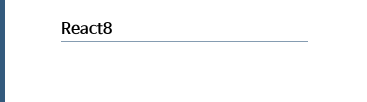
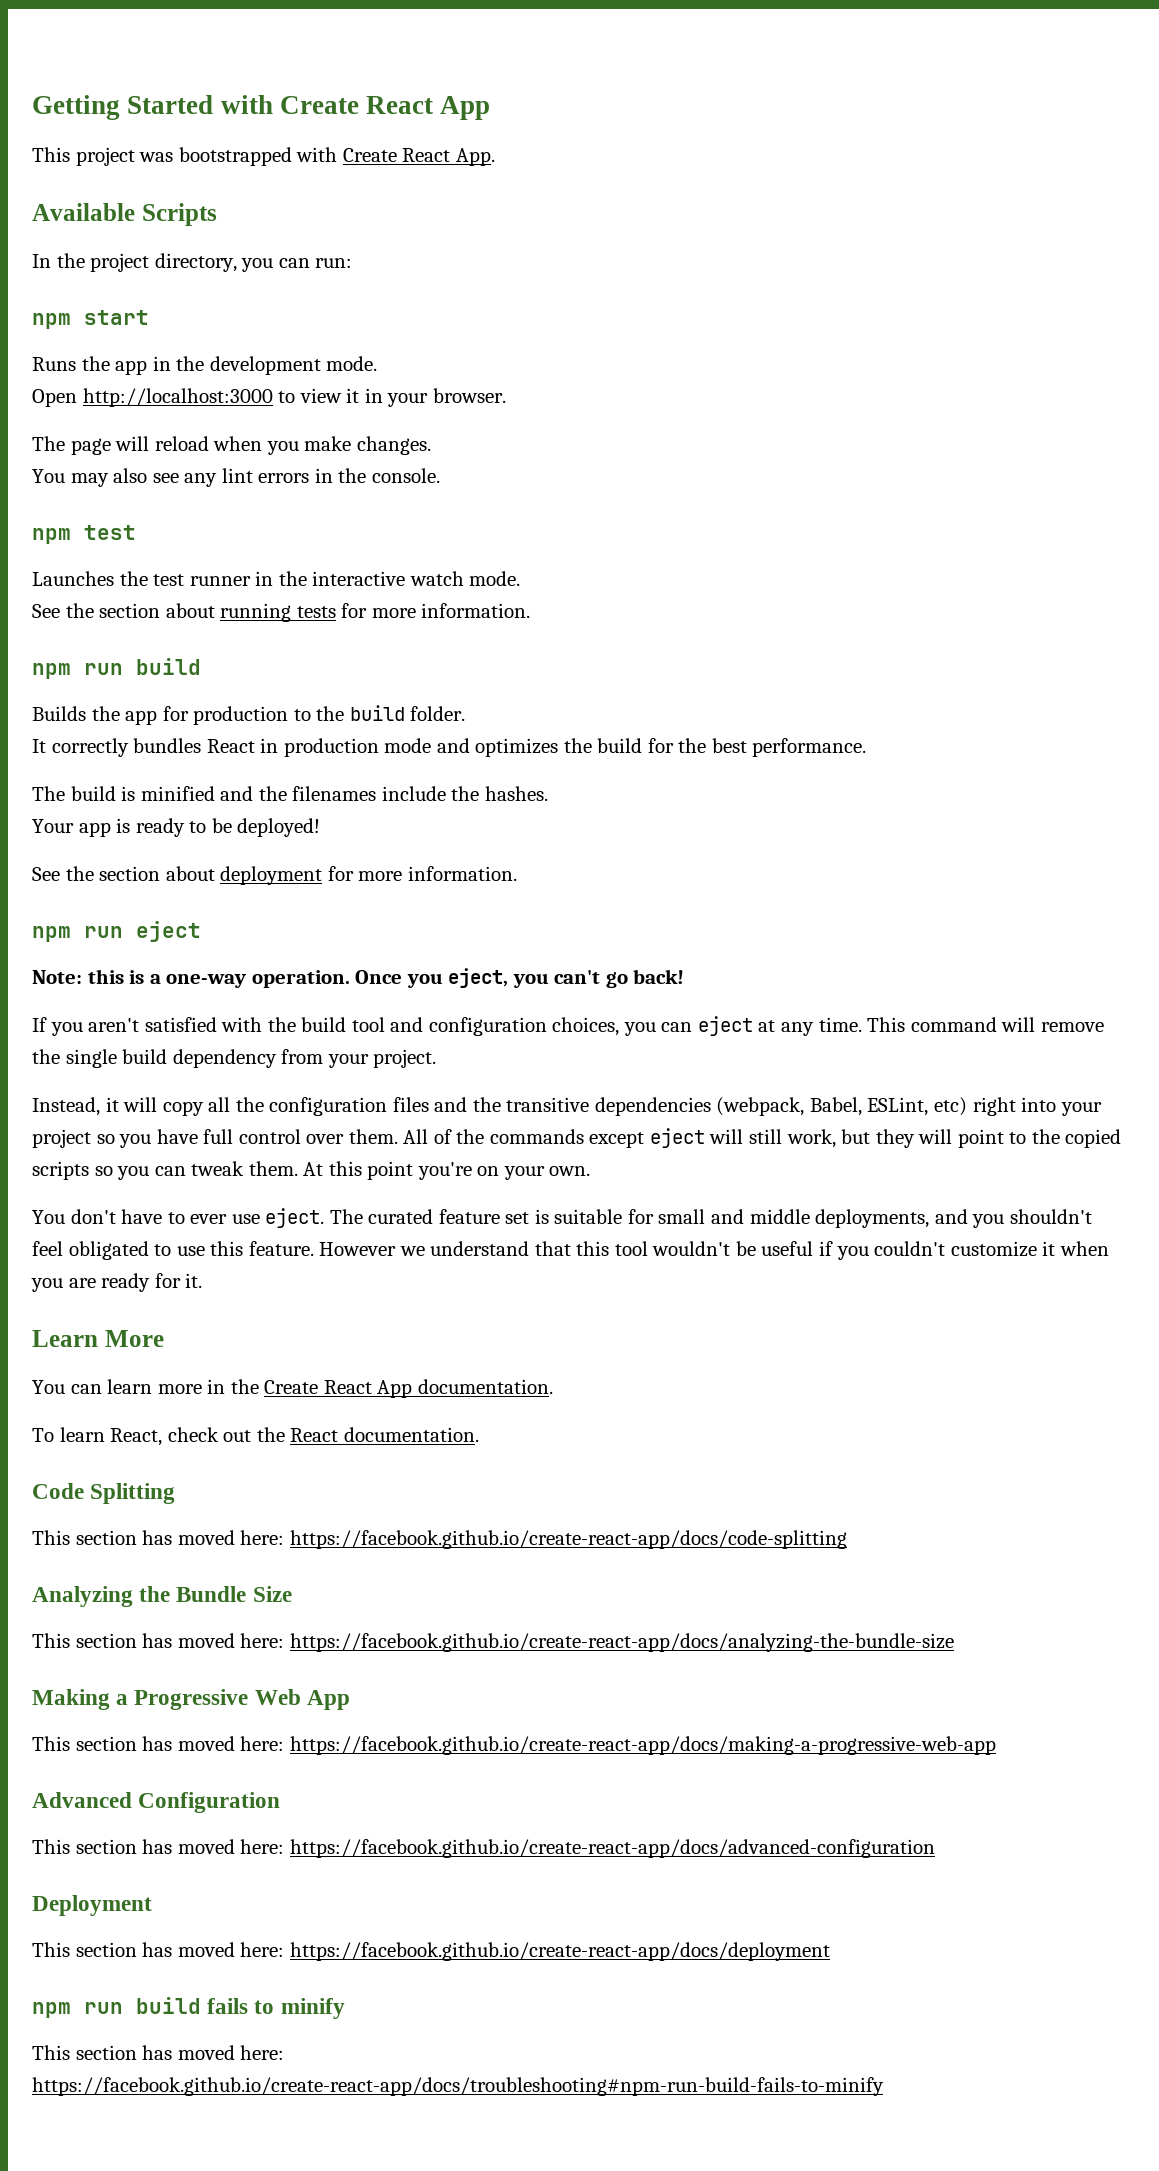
[61,22,112,35] React8 -> [32,95,491,120] [32,147,495,166] [32,203,217,226] [32,253,353,272] [32,310,149,329] [32,356,378,375] [32,388,506,407] [32,436,431,455] [32,468,440,487] [32,525,136,544] [32,571,521,586] [32,603,531,622] [32,658,201,679] [32,705,466,725] [32,738,867,757] [32,786,548,801] [32,818,321,837] [32,866,517,885] [32,921,201,942] [32,968,685,988] [32,1016,1104,1036] [32,1049,437,1068] [32,1097,1102,1116] [32,1128,1122,1148] [32,1161,591,1180] [32,1208,1092,1228] [32,1241,1109,1260] [31,1273,203,1292] [32,1330,164,1347] [32,1379,553,1398] [32,1427,479,1446] [32,1483,176,1504] [32,1530,847,1549] [32,1586,292,1607] [32,1633,954,1652] [32,1689,350,1710] [32,1736,996,1755] [32,1792,281,1813] [32,1839,935,1858] [32,1895,152,1916] [32,1942,830,1961] [32,1997,345,2019] [32,2045,285,2060] [32,2077,884,2096] Getting Started with Create React App // This project was bootstrapped with Create React App. // Available Scripts // In the project directory, you can run: // npm start // Runs the app in the development mode. // Open http://localhost:3000 to view it in your browser. // The page will reload when you make changes. // You may also see any lint errors in the console. // npm test // Launches the test runner in the interactive watch mode. // See the section about running tests for more information. // npm run build // Builds the app for production to the build folder. // It correctly bundles React in production mode and optimizes the build for the best performance. // The build is minified and the filenames include the hashes. // Your app is ready to be deployed! // See the section about deployment for more information. // npm run eject // Note: this is a one-way operation. Once you eject, you can't go back! // If you aren't satisfied with the build tool and configuration choices, you can eject at any time. This command will remove the single build dependency from your project. // Instead, it will copy all the configuration files and the transitive dependencies (webpack, Babel, ESLint, etc) right into your project so you have full control over them. All of the commands except eject will still work, but they will point to the copied scripts so you can tweak them. At this point you're on your own. // You don't have to ever use eject. The curated feature set is suitable for small and middle deployments, and you shouldn't feel obligated to use this feature. However we understand that this tool wouldn't be useful if you couldn't customize it when you are ready for it. // Learn More // You can learn more in the Create React App documentation. // To learn React, check out the React documentation. // Code Splitting // This section has moved here: https://facebook.github.io/create-react-app/docs/code-splitting // Analyzing the Bundle Size // This section has moved here: https://facebook.github.io/create-react-app/docs/analyzing-the-bundle-size // Making a Progressive Web App // This section has moved here: https://facebook.github.io/create-react-app/docs/making-a-progressive-web-app // Advanced Configuration // This section has moved here: https://facebook.github.io/create-react-app/docs/advanced-configuration // Deployment // This section has moved here: https://facebook.github.io/create-react-app/docs/deployment // npm run build fails to minify // This section has moved here: https://facebook.github.io/create-react-app/docs/troubleshooting#npm-run-build-fails-to-minify

